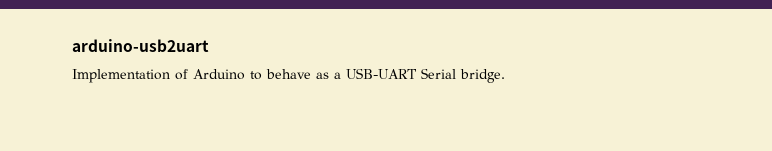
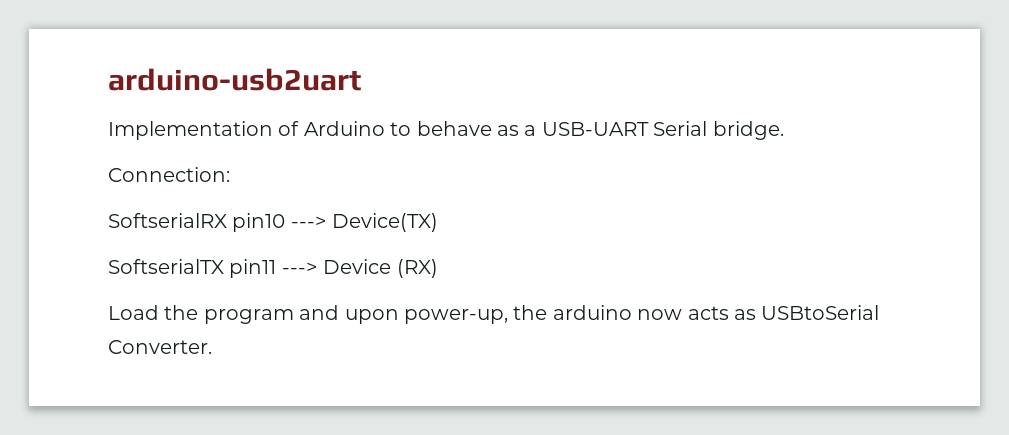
(505, 76) none -> [108,167,230,182] [108,213,439,232] [108,259,438,278] [108,305,880,324] [108,340,212,354] // Connection: // SoftserialRX pin10 ---> Device(TX) // SoftserialTX pin11 ---> Device (RX) // Load the program and upon power-up, the arduino now acts as USBtoSerial Converter.

